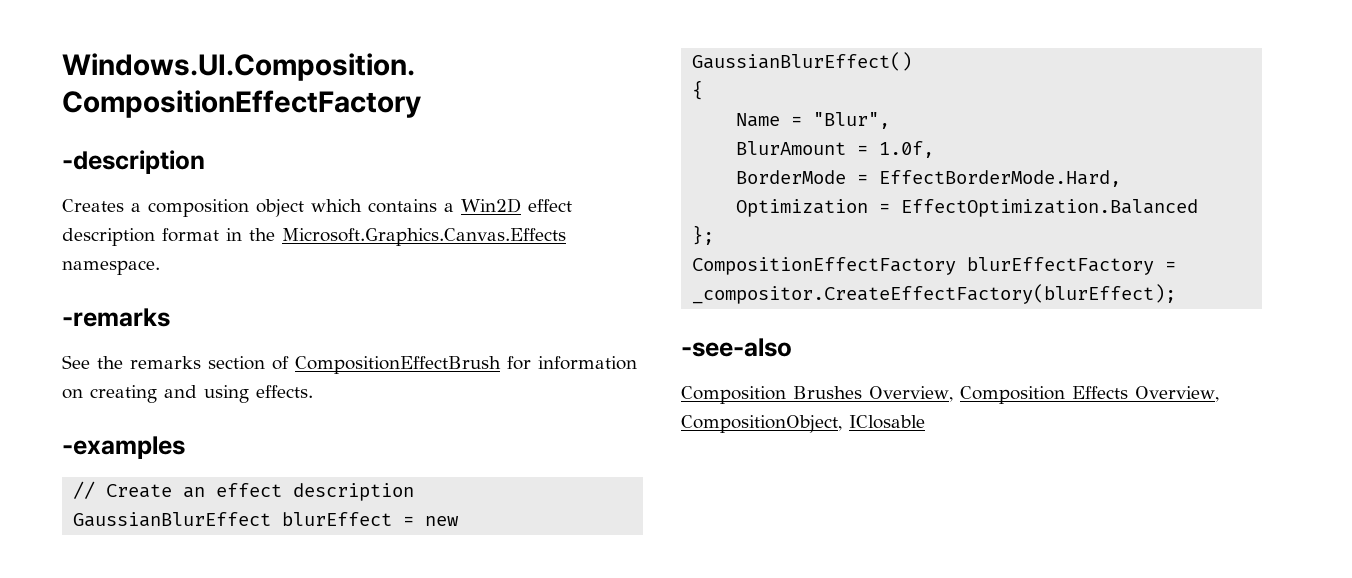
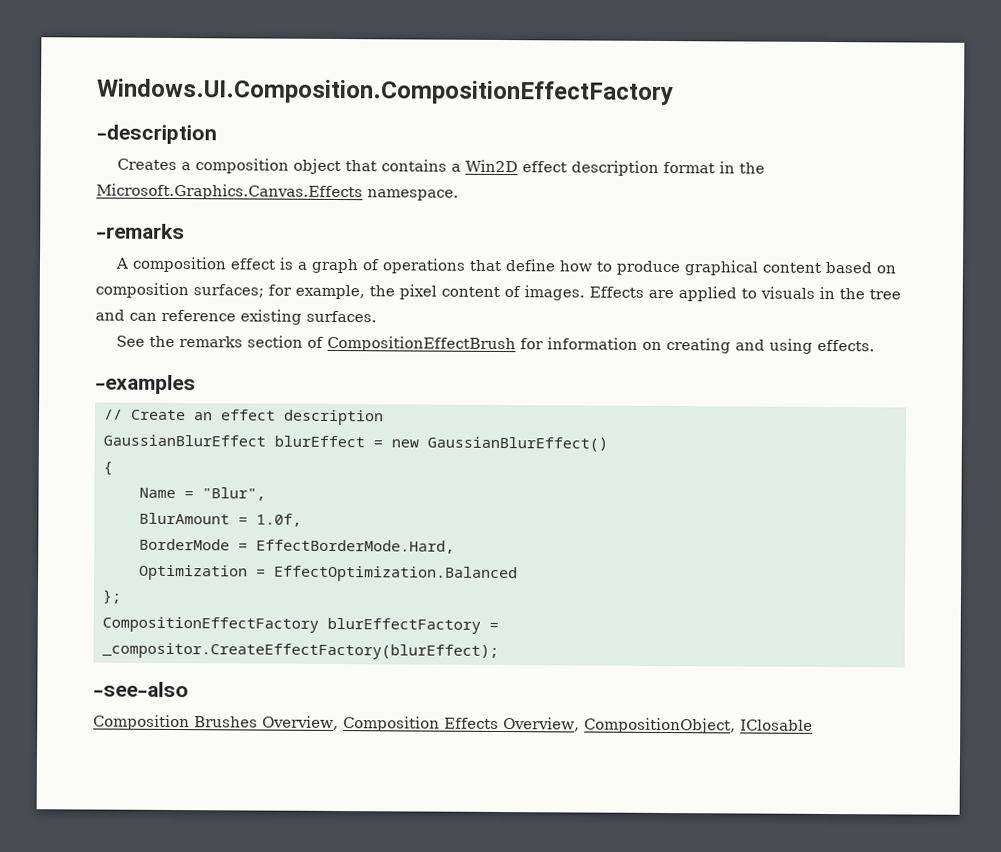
[311,199,362,212] which -> [345,160,378,172] that
(170, 317) none -> [115,256,897,276] [95,282,901,302] [95,309,377,325] // A composition effect is a graph of operations that define how to produce graphical content based on composition surfaces; for example, the pixel content of images. Effects are applied to visuals in the tree and can reference existing surfaces.

